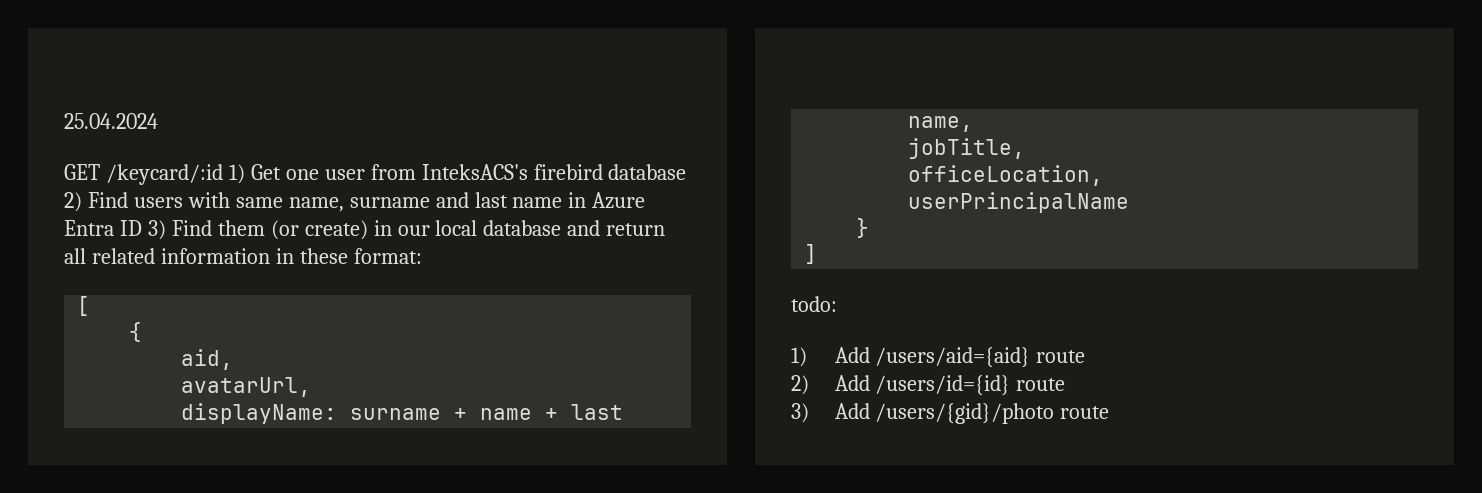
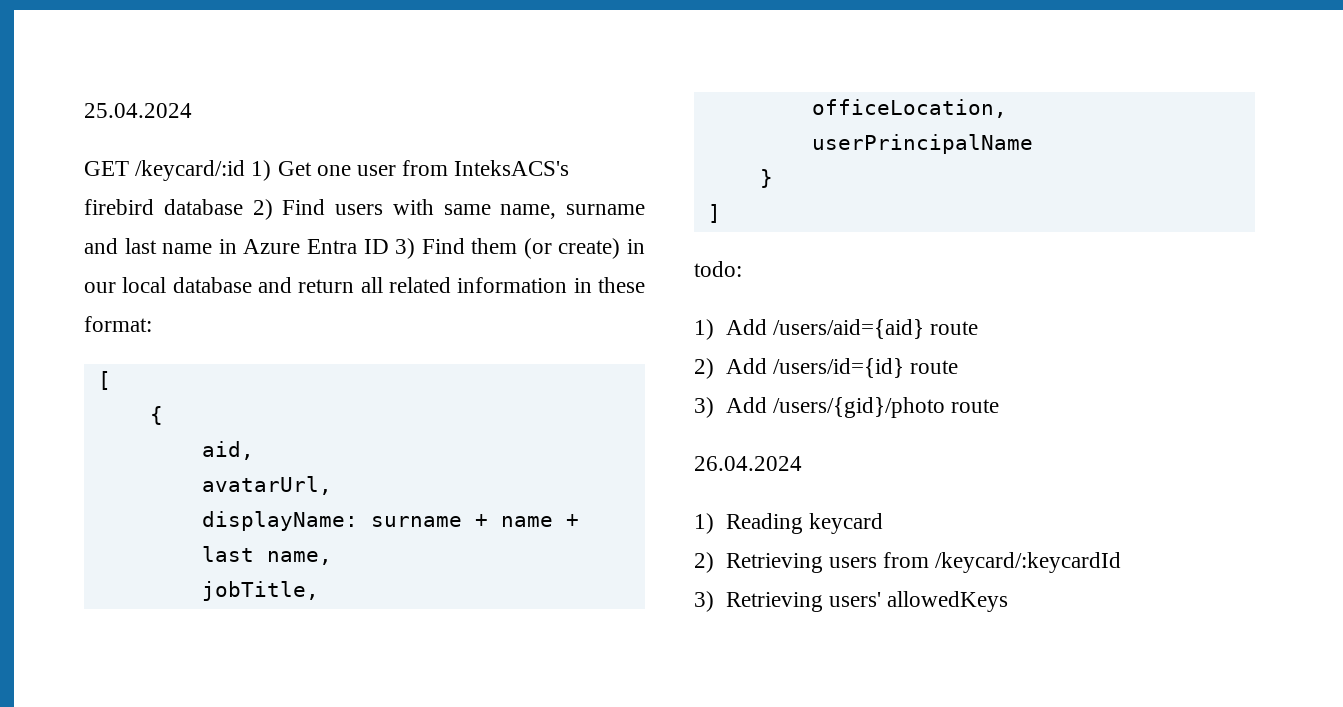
(1110, 412) none -> [694,456,802,471] [694,513,883,534] [694,552,1122,573] [694,591,1008,612] // 26.04.2024 // 1) Reading keycard // 2) Retrieving users from /keycard/:keycardId // 3) Retrieving users' allowedKeys

